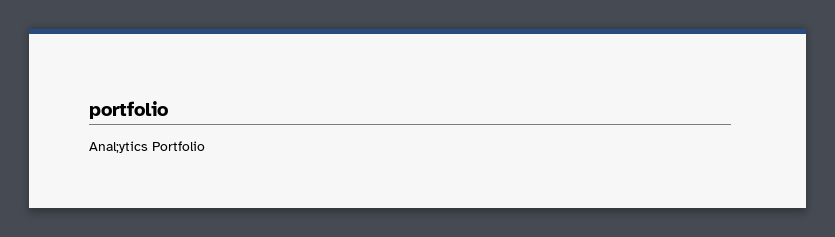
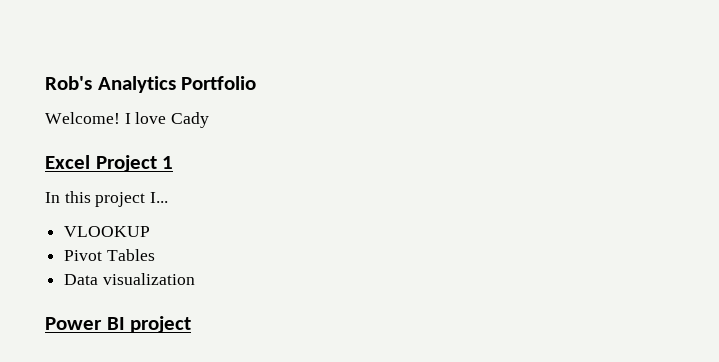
[89,101,168,119] [89,141,205,153] portfolio // Anal;ytics Portfolio -> [45,76,257,93] [45,112,210,128] [45,155,174,172] [45,191,169,207] [64,226,151,237] [64,249,155,261] [64,273,195,285] [45,316,192,333] Rob's Analytics Portfolio // Welcome! I love Cady // Excel Project 1 // In this project I... // VLOOKUP // Pivot Tables // Data visualization // Power BI project

